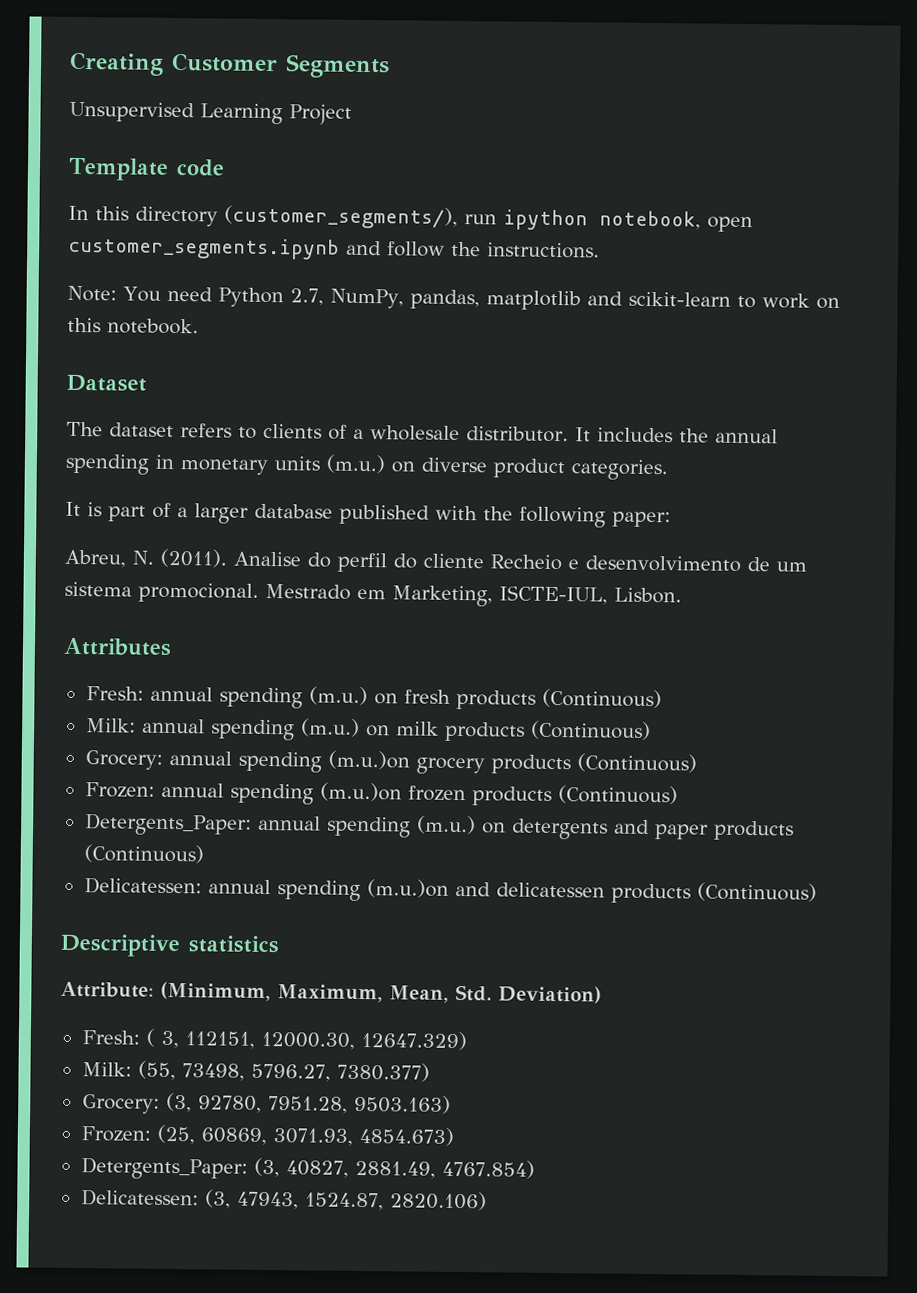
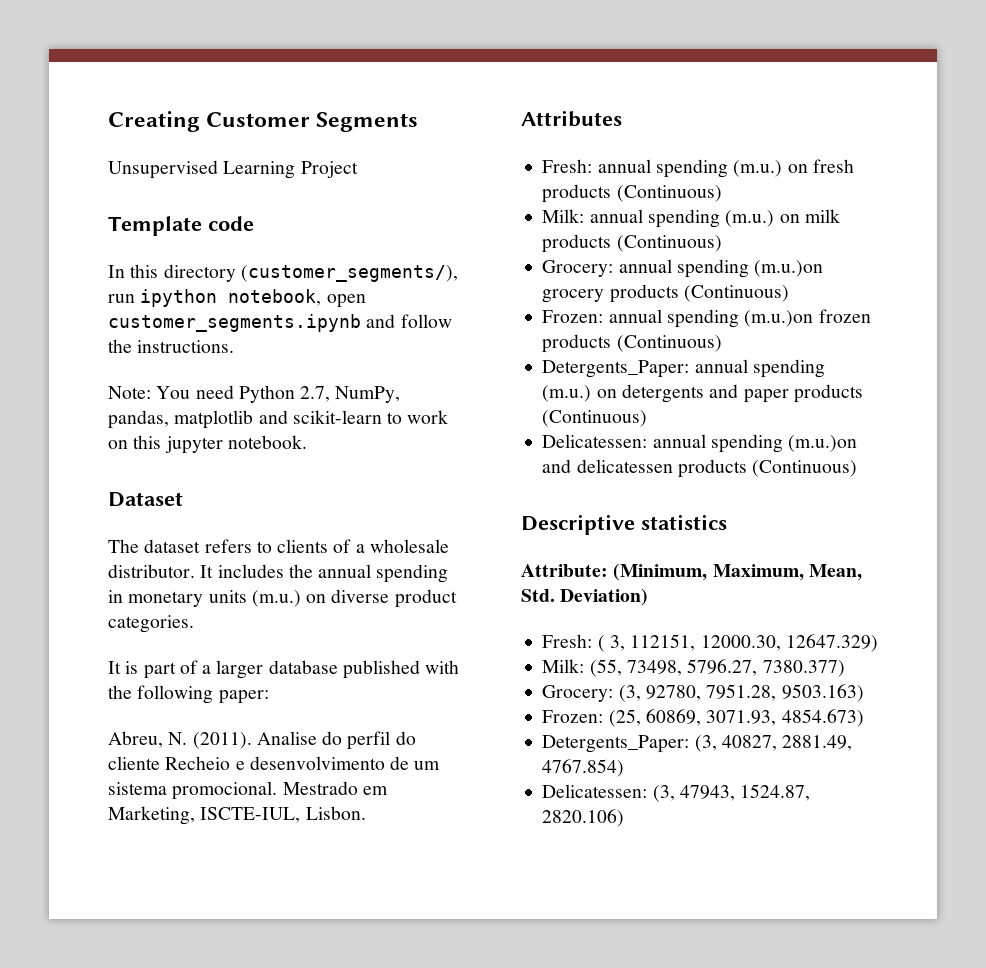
(101, 325) none -> [164,436,223,454] jupyter

